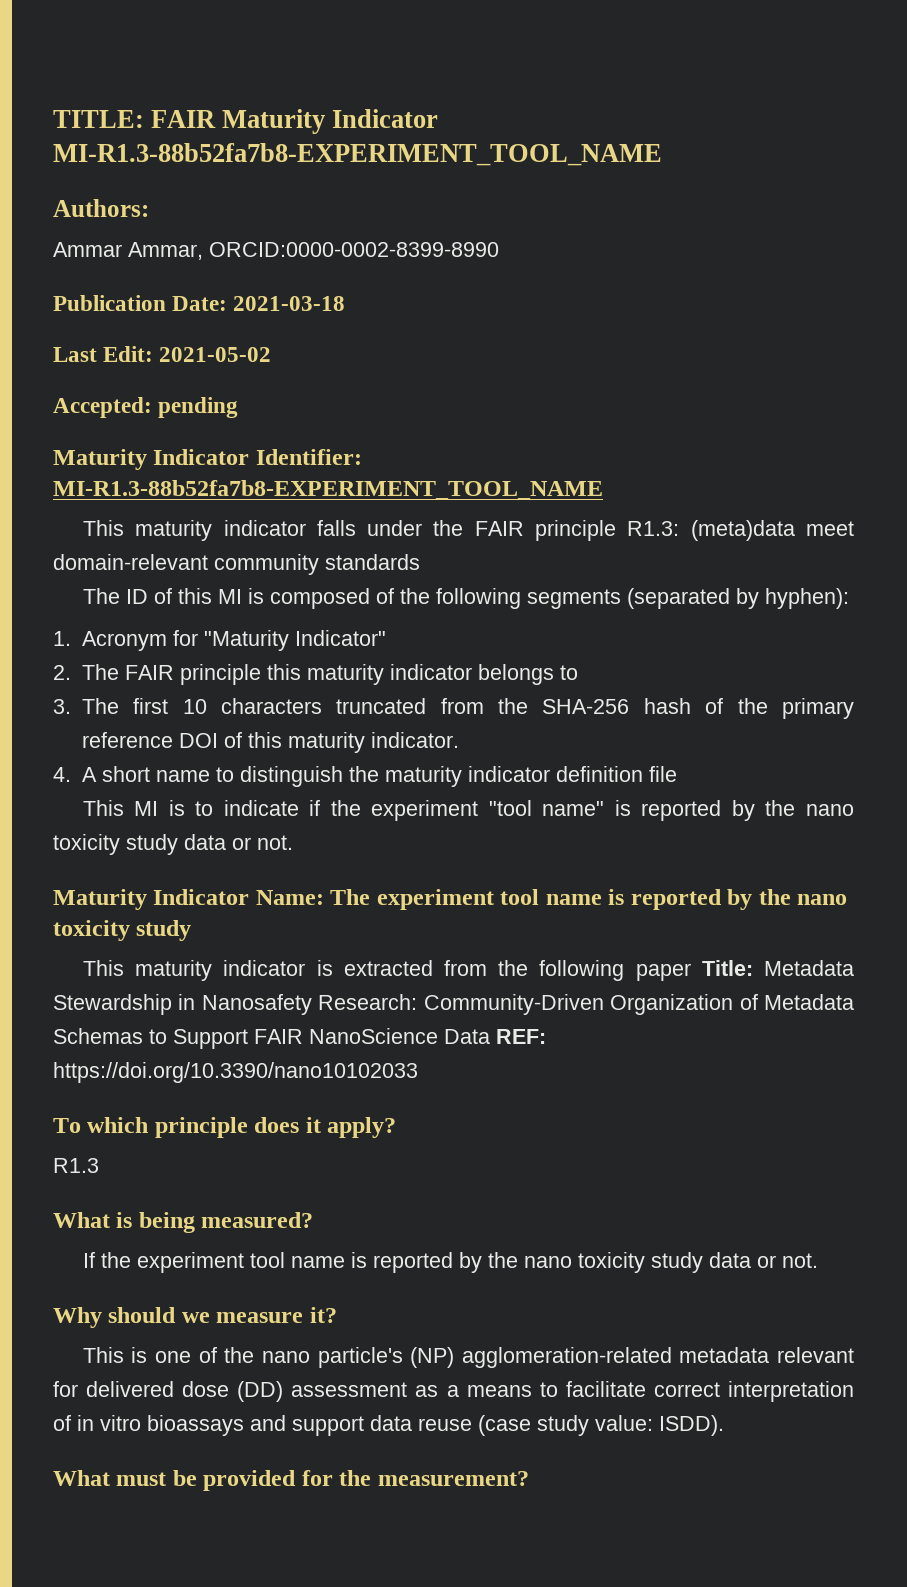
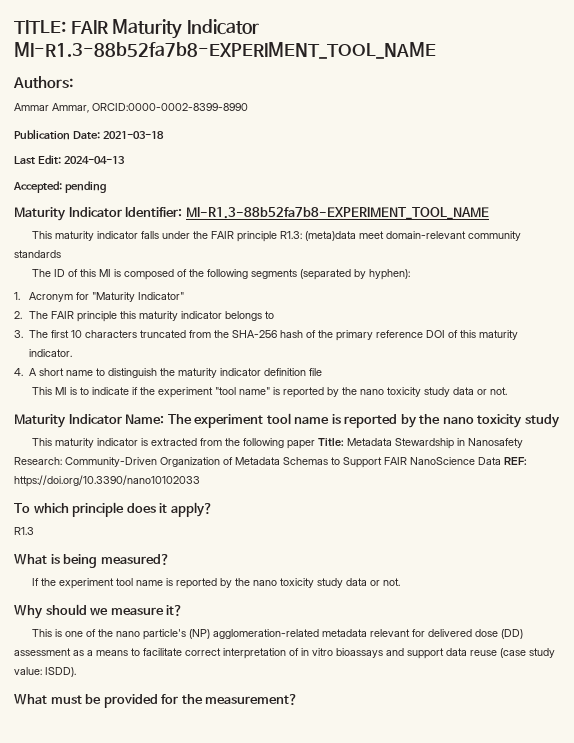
[159,347,272,362] 2021-05-02 -> [63,156,125,164] 2024-04-13

